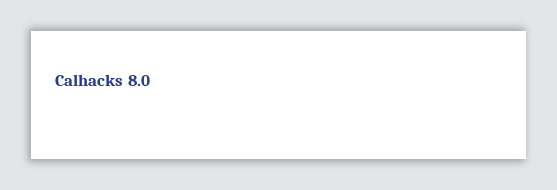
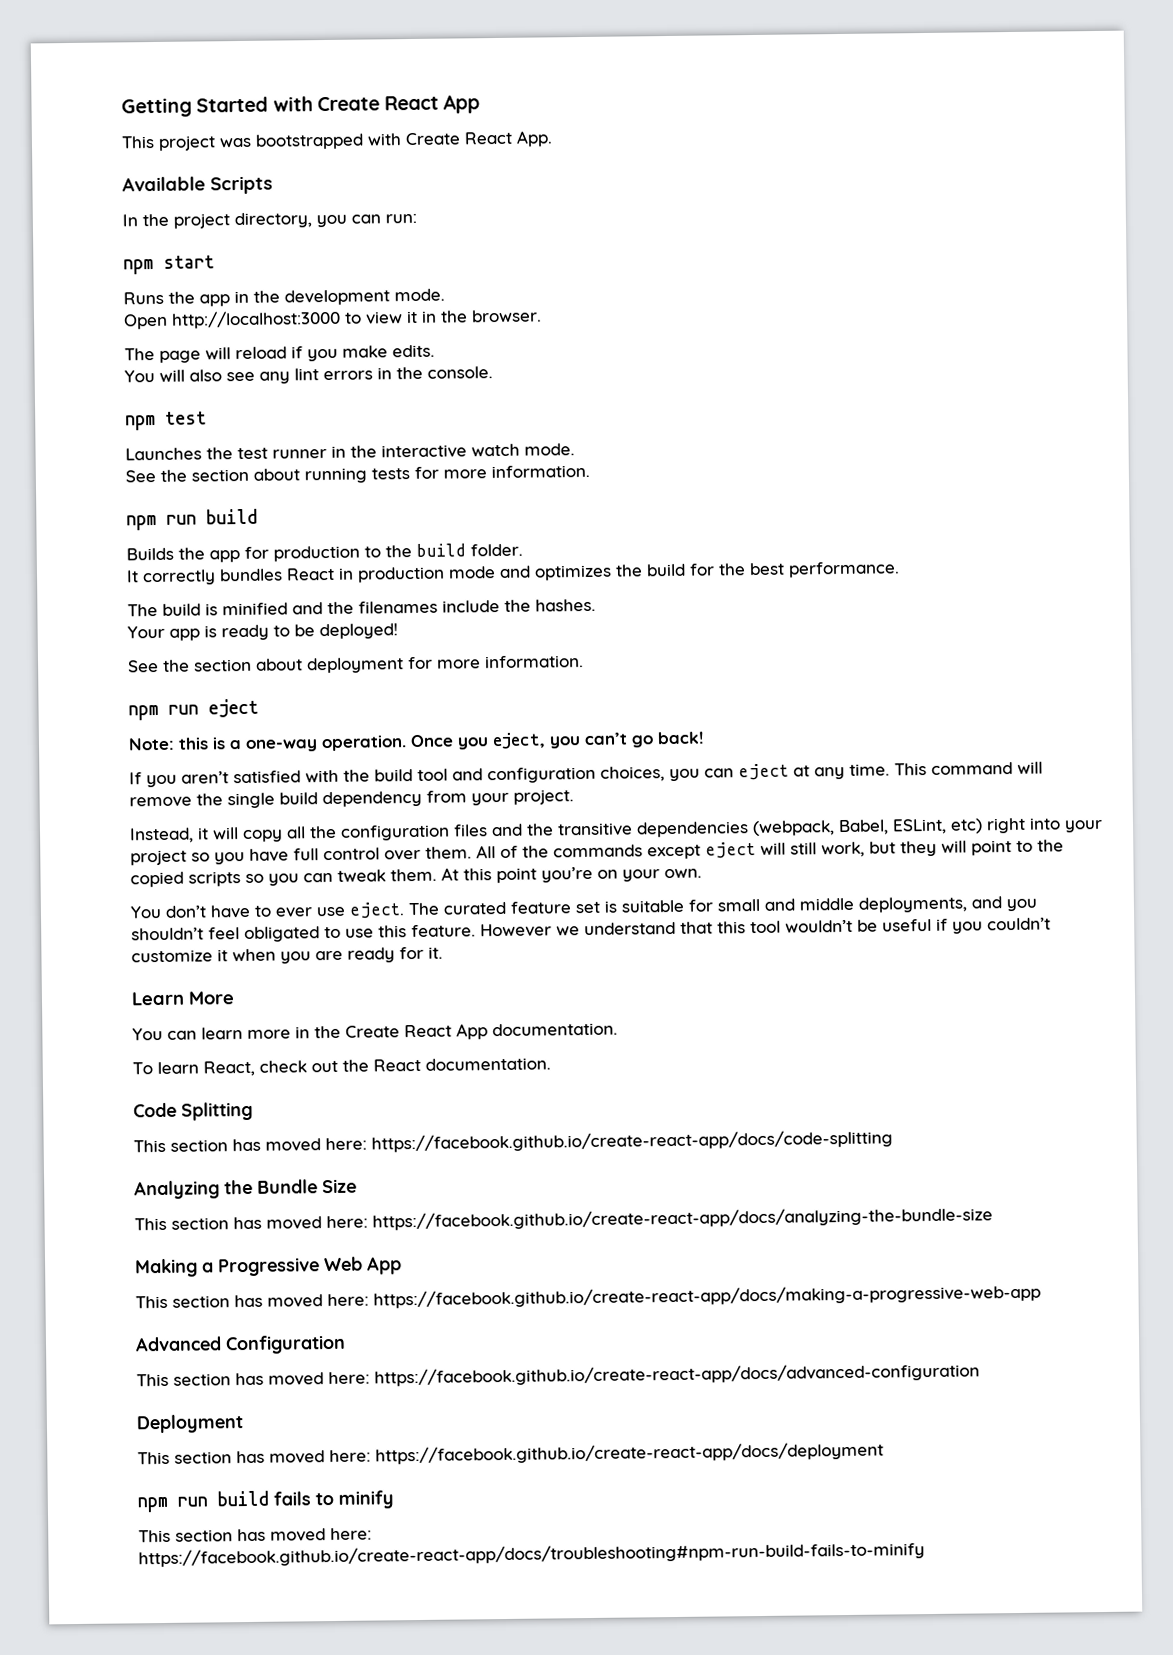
[55,74,150,86] Calhacks 8.0 -> [121,94,481,118] [121,130,553,151] [122,175,273,195] [122,212,417,229] [123,255,215,275] [123,288,445,307] [123,309,542,330] [124,344,435,363] [124,366,493,384] [125,411,207,431] [125,443,575,461] [125,464,590,484] [126,508,258,531] [126,543,523,563] [126,561,900,586] [127,598,596,617] [127,623,398,641] [128,655,584,674] [128,698,259,721] [128,731,705,752] [129,761,1043,788] [129,789,574,809] [129,817,1103,844] [130,839,1064,866] [130,866,702,888] [130,896,1038,919] [131,917,1051,943] [131,946,443,964] [131,991,235,1006] [132,1022,618,1041] [132,1057,551,1077] [133,1101,253,1121] [133,1129,893,1153] [134,1178,357,1200] [134,1206,993,1231] [135,1256,402,1278] [135,1283,1041,1309] [135,1334,346,1355] [136,1362,980,1387] [136,1414,244,1434] [137,1441,884,1465] [137,1490,394,1513] [138,1527,372,1543] [138,1541,925,1568] Getting Started with Create React App // This project was bootstrapped with Create React App. // Available Scripts // In the project directory, you can run: // npm start // Runs the app in the development mode. // Open http://localhost:3000 to view it in the browser. // The page will reload if you make edits. // You will also see any lint errors in the console. // npm test // Launches the test runner in the interactive watch mode. // See the section about running tests for more information. // npm run build // Builds the app for production to the build folder. // It correctly bundles React in production mode and optimizes the build for the best performance. // The build is minified and the filenames include the hashes. // Your app is ready to be deployed! // See the section about deployment for more information. // npm run eject // Note: this is a one-way operation. Once you eject, you can’t go back! // If you aren’t satisfied with the build tool and configuration choices, you can eject at any time. This command will remove the single build dependency from your project. // Instead, it will copy all the configuration files and the transitive dependencies (webpack, Babel, ESLint, etc) right into your project so you have full control over them. All of the commands except eject will still work, but they will point to the copied scripts so you can tweak them. At this point you’re on your own. // You don’t have to ever use eject. The curated feature set is suitable for small and middle deployments, and you shouldn’t feel obligated to use this feature. However we understand that this tool wouldn’t be useful if you couldn’t customize it when you are ready for it. // Learn More // You can learn more in the Create React App documentation. // To learn React, check out the React documentation. // Code Splitting // This section has moved here: https://facebook.github.io/create-react-app/docs/code-splitting // Analyzing the Bundle Size // This section has moved here: https://facebook.github.io/create-react-app/docs/analyzing-the-bundle-size // Making a Progressive Web App // This section has moved here: https://facebook.github.io/create-react-app/docs/making-a-progressive-web-app // Advanced Configuration // This section has moved here: https://facebook.github.io/create-react-app/docs/advanced-configuration // Deployment // This section has moved here: https://facebook.github.io/create-react-app/docs/deployment // npm run build fails to minify // This section has moved here: https://facebook.github.io/create-react-app/docs/troubleshooting#npm-run-build-fails-to-minify

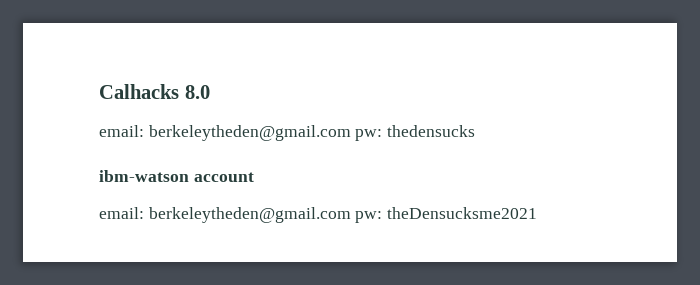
[121,94,481,118] [121,130,553,151] [122,175,273,195] [122,212,417,229] [123,255,215,275] [123,288,445,307] [123,309,542,330] [124,344,435,363] [124,366,493,384] [125,411,207,431] [125,443,575,461] [125,464,590,484] [126,508,258,531] [126,543,523,563] [126,561,900,586] [127,598,596,617] [127,623,398,641] [128,655,584,674] [128,698,259,721] [128,731,705,752] [129,761,1043,788] [129,789,574,809] [129,817,1103,844] [130,839,1064,866] [130,866,702,888] [130,896,1038,919] [131,917,1051,943] [131,946,443,964] [131,991,235,1006] [132,1022,618,1041] [132,1057,551,1077] [133,1101,253,1121] [133,1129,893,1153] [134,1178,357,1200] [134,1206,993,1231] [135,1256,402,1278] [135,1283,1041,1309] [135,1334,346,1355] [136,1362,980,1387] [136,1414,244,1434] [137,1441,884,1465] [137,1490,394,1513] [138,1527,372,1543] [138,1541,925,1568] Getting Started with Create React App // This project was bootstrapped with Create React App. // Available Scripts // In the project directory, you can run: // npm start // Runs the app in the development mode. // Open http://localhost:3000 to view it in the browser. // The page will reload if you make edits. // You will also see any lint errors in the console. // npm test // Launches the test runner in the interactive watch mode. // See the section about running tests for more information. // npm run build // Builds the app for production to the build folder. // It correctly bundles React in production mode and optimizes the build for the best performance. // The build is minified and the filenames include the hashes. // Your app is ready to be deployed! // See the section about deployment for more information. // npm run eject // Note: this is a one-way operation. Once you eject, you can’t go back! // If you aren’t satisfied with the build tool and configuration choices, you can eject at any time. This command will remove the single build dependency from your project. // Instead, it will copy all the configuration files and the transitive dependencies (webpack, Babel, ESLint, etc) right into your project so you have full control over them. All of the commands except eject will still work, but they will point to the copied scripts so you can tweak them. At this point you’re on your own. // You don’t have to ever use eject. The curated feature set is suitable for small and middle deployments, and you shouldn’t feel obligated to use this feature. However we understand that this tool wouldn’t be useful if you couldn’t customize it when you are ready for it. // Learn More // You can learn more in the Create React App documentation. // To learn React, check out the React documentation. // Code Splitting // This section has moved here: https://facebook.github.io/create-react-app/docs/code-splitting // Analyzing the Bundle Size // This section has moved here: https://facebook.github.io/create-react-app/docs/analyzing-the-bundle-size // Making a Progressive Web App // This section has moved here: https://facebook.github.io/create-react-app/docs/making-a-progressive-web-app // Advanced Configuration // This section has moved here: https://facebook.github.io/create-react-app/docs/advanced-configuration // Deployment // This section has moved here: https://facebook.github.io/create-react-app/docs/deployment // npm run build fails to minify // This section has moved here: https://facebook.github.io/create-react-app/docs/troubleshooting#npm-run-build-fails-to-minify -> [99,84,210,99] [99,125,476,141] [99,170,254,182] [99,207,538,223] Calhacks 8.0 // email: berkeleytheden@gmail.com pw: thedensucks // ibm-watson account // email: berkeleytheden@gmail.com pw: theDensucksme2021

